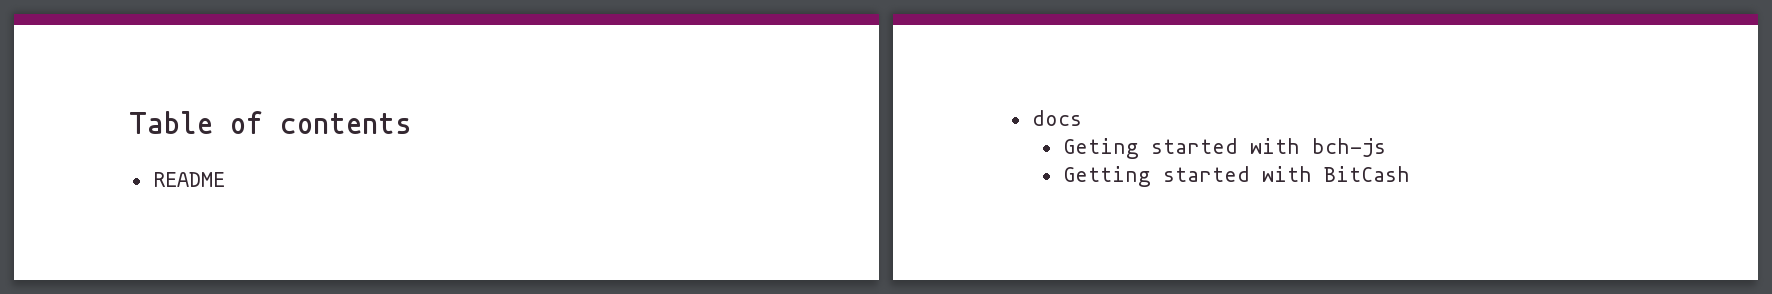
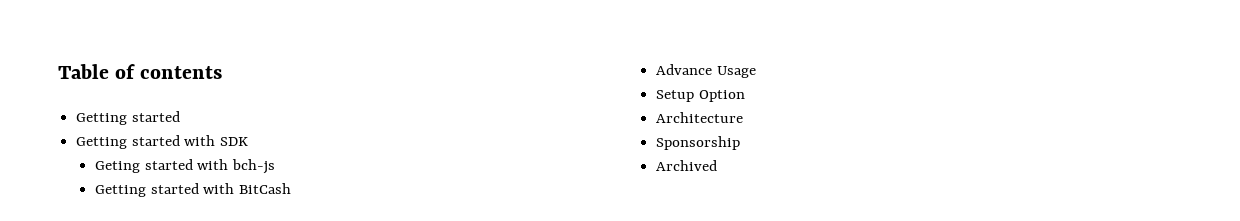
[152,172,225,187] [1031,110,1082,126] README // docs -> [76,111,180,125] [76,135,248,149] Getting started // Getting started with SDK
(1410, 174) none -> [656,64,756,78] [656,90,745,102] [656,112,744,123] [656,136,741,150] [656,160,718,171] // Advance Usage // Setup Option // Architecture // Sponsorship // Archived

